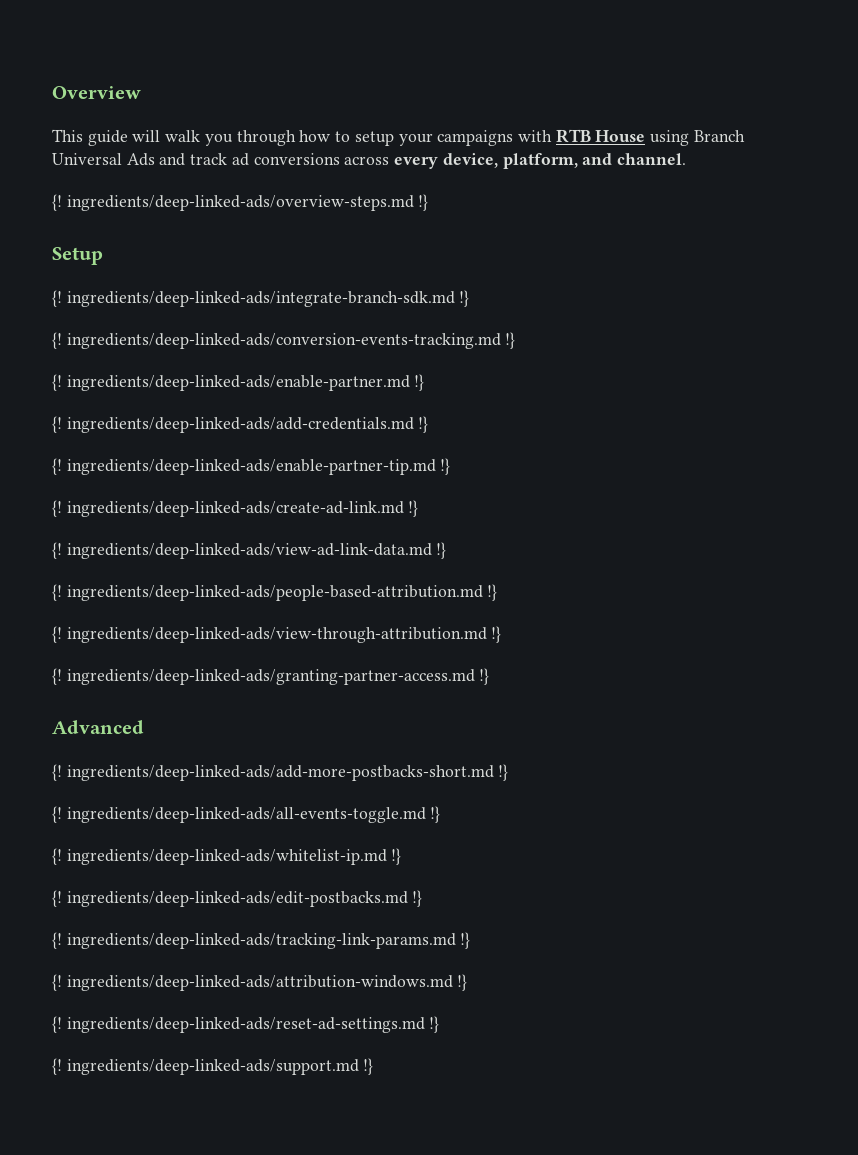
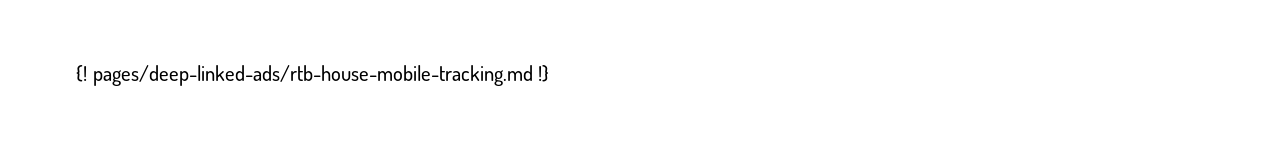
[52,86,141,99] [52,129,745,146] [52,153,686,169] [52,194,429,211] [52,247,103,265] [52,290,470,307] [52,332,516,349] [52,374,425,391] [52,416,429,433] [52,458,451,475] [52,500,419,517] [52,542,447,559] [52,584,498,601] [52,626,502,643] [52,668,490,685] [52,720,144,734] [52,764,509,781] [52,806,441,823] [52,848,402,865] [52,890,423,907] [52,932,471,949] [52,974,468,991] [52,1016,440,1033] [52,1058,359,1075] Overview // This guide will walk you through how to setup your campaigns with RTB House using Branch Universal Ads and track ad conversions across every device, platform, and channel. // {! ingredients/deep-linked-ads/overview-steps.md !} // Setup // {! ingredients/deep-linked-ads/integrate-branch-sdk.md !} // {! ingredients/deep-linked-ads/conversion-events-tracking.md !} // {! ingredients/deep-linked-ads/enable-partner.md !} // {! ingredients/deep-linked-ads/add-credentials.md !} // {! ingredients/deep-linked-ads/enable-partner-tip.md !} // {! ingredients/deep-linked-ads/create-ad-link.md !} // {! ingredients/deep-linked-ads/view-ad-link-data.md !} // {! ingredients/deep-linked-ads/people-based-attribution.md !} // {! ingredients/deep-linked-ads/view-through-attribution.md !} // {! ingredients/deep-linked-ads/granting-partner-access.md !} // Advanced // {! ingredients/deep-linked-ads/add-more-postbacks-short.md !} // {! ingredients/deep-linked-ads/all-events-toggle.md !} // {! ingredients/deep-linked-ads/whitelist-ip.md !} // {! ingredients/deep-linked-ads/edit-postbacks.md !} // {! ingredients/deep-linked-ads/tracking-link-params.md !} // {! ingredients/deep-linked-ads/attribution-windows.md !} // {! ingredients/deep-linked-ads/reset-ad-settings.md !} // {! ingredients/deep-linked-ads/support.md -> [76,65,533,86] {! pages/deep-linked-ads/rtb-house-mobile-tracking.md

